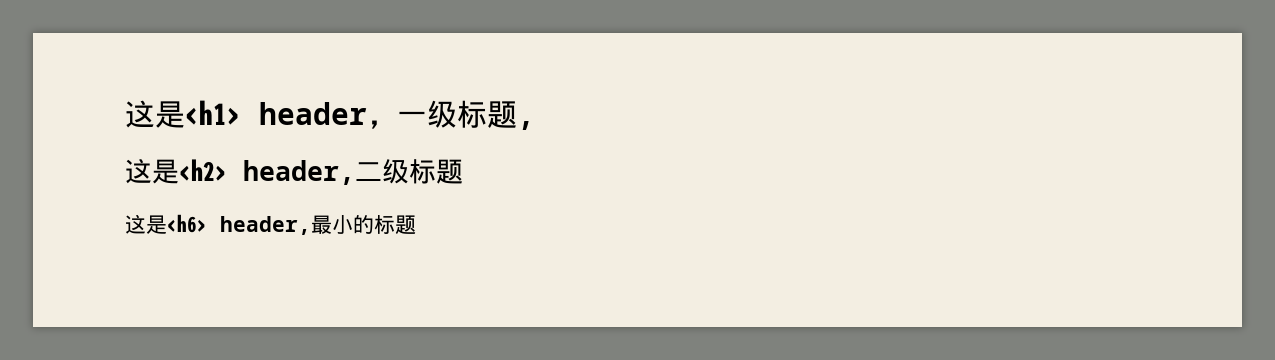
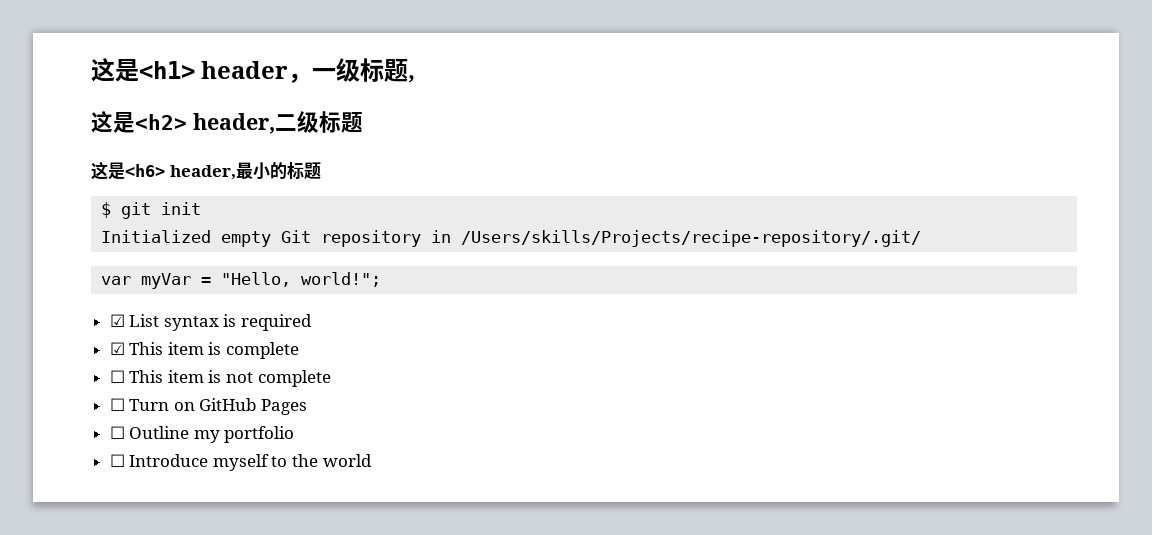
(416, 225) none -> [101,202,202,219] [101,230,922,247] [101,272,382,289] [109,314,313,331] [109,342,300,359] [109,370,331,387] [109,398,308,415] [109,426,295,443] [109,454,372,471] // $ git init // Initialized empty Git repository in /Users/skills/Projects/recipe-repository/.git/ // var myVar = "Hello, world!"; // ☑ List syntax is required // ☑ This item is complete // ☐ This item is not complete // ☐ Turn on GitHub Pages // ☐ Outline my portfolio // ☐ Introduce myself to the world

